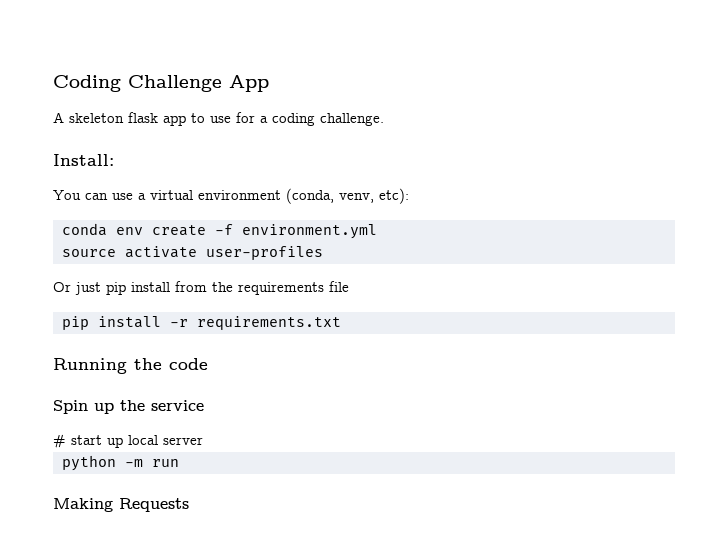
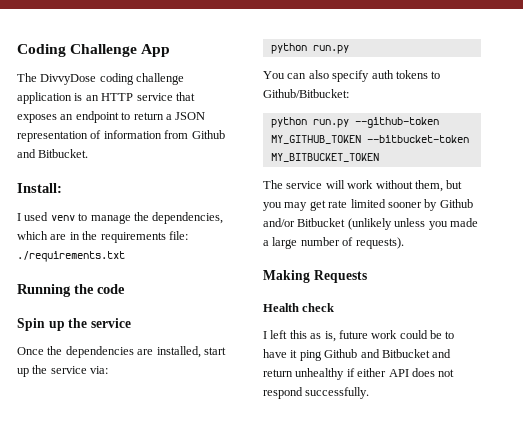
[53,112,384,126] [53,154,114,166] [53,188,409,204] [61,223,377,239] [61,246,323,260] [53,281,349,295] [61,316,341,330] A skeleton flask app to use for a coding challenge. // Install: // You can use a virtual environment (conda, venv, etc): // conda env create -f environment.yml // source activate user-profiles // Or just pip install from the requirements file // pip install -r requirements.txt -> [17,73,185,85] [17,92,195,104] [17,111,206,123] [17,130,225,142] [17,149,89,158] [17,183,62,193] [17,212,224,224] [17,231,188,243] [17,251,125,262] The DivvyDose coding challenge application is an HTTP service that exposes an endpoint to return a JSON representation of information from Github and Bitbucket. // Install: // I used venv to manage the dependencies, which are in the requirements file: ./requirements.txt
[53,434,203,448] [61,455,179,471] [53,498,189,512] # start up local server // python -m run // Making Requests -> [17,346,226,358] [17,365,109,377] [270,43,349,54] [263,70,441,82] [263,89,349,98] [270,117,439,128] [270,135,469,144] [270,153,379,162] [263,180,463,192] [263,199,473,211] [263,218,478,230] [263,237,404,249] [263,270,367,283] [263,303,335,312] [263,330,455,342] [263,349,452,361] [263,368,455,380] [263,387,370,399] Once the dependencies are installed, start up the service via: // python run.py // You can also specify auth tokens to Github/Bitbucket: // python run.py --github-token MY_GITHUB_TOKEN --bitbucket-token MY_BITBUCKET_TOKEN // The service will work without them, but you may get rate limited sooner by Github and/or Bitbucket (unlikely unless you made a large number of requests). // Making Requests // Health check // I left this as is, future work could be to have it ping Github and Bitbucket and return unhealthy if either API does not respond successfully.

